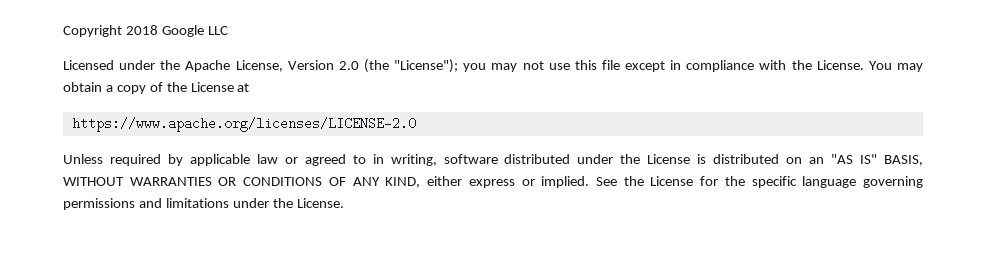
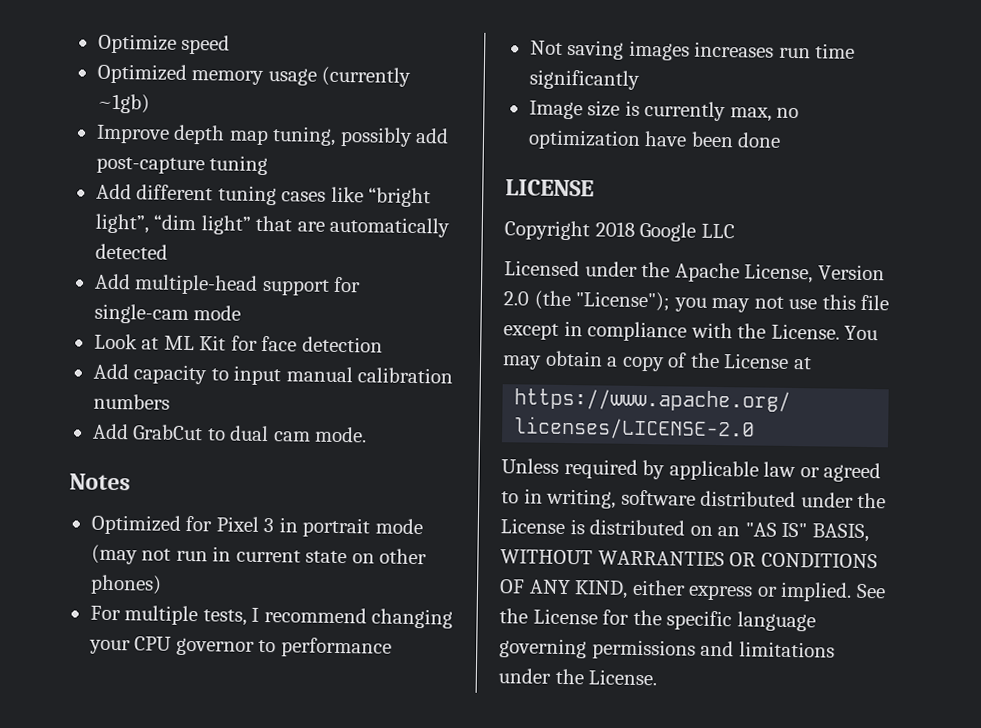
(63, 31) none -> [97,33,231,55] [96,63,412,87] [96,93,150,114] [95,124,450,147] [95,155,269,176] [95,183,432,208] [94,213,451,238] [94,243,168,260] [93,273,362,296] [93,303,242,324] [93,333,383,353] [92,363,454,386] [92,393,170,410] [91,423,368,443] [69,473,131,491] [90,514,423,538] [90,544,428,565] [89,574,162,595] [89,605,454,629] [88,636,392,658] [529,39,856,61] [528,69,640,90] [528,100,800,122] [527,129,782,150] [505,179,594,197] Optimize speed // Optimized memory usage (currently ~1gb) // Improve depth map tuning, possibly add post-capture tuning // Add different tuning cases like “bright light”, “dim light” that are automatically detected // Add multiple-head support for single-cam mode // Look at ML Kit for face detection // Add capacity to input manual calibration numbers // Add GrabCut to dual cam mode. // Notes // Optimized for Pixel 3 in portrait mode (may not run in current state on other phones) // For multiple tests, I recommend changing your CPU governor to performance // Not saving images increases run time significantly // Image size is currently max, no optimization have been done // LICENSE //

